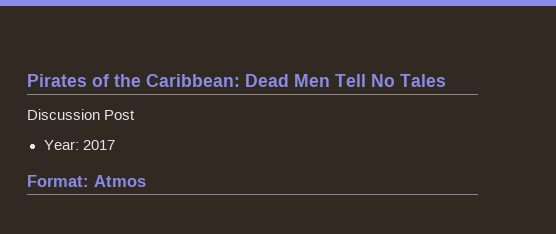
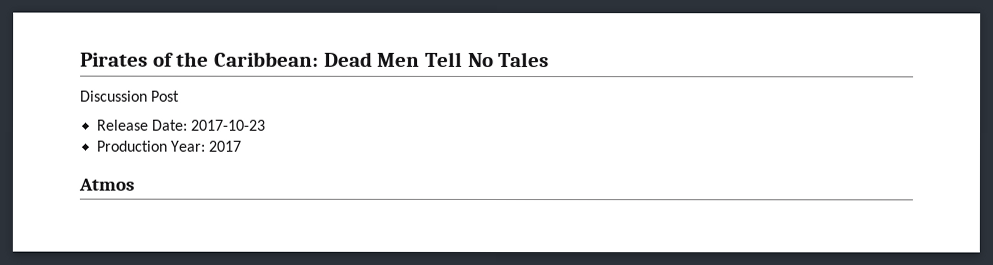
(136, 115) none -> [97,119,267,131] [96,140,168,152] Release Date: 2017-10-23 // Production
[27,175,89,187] Format: -> (242, 146) none

